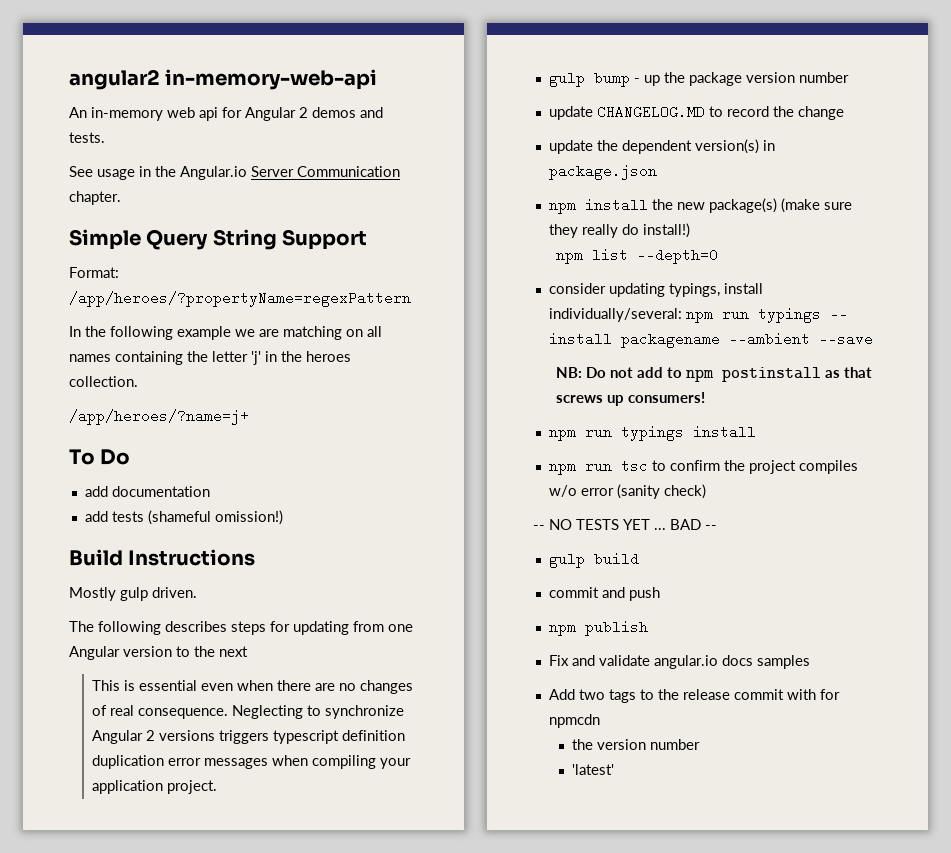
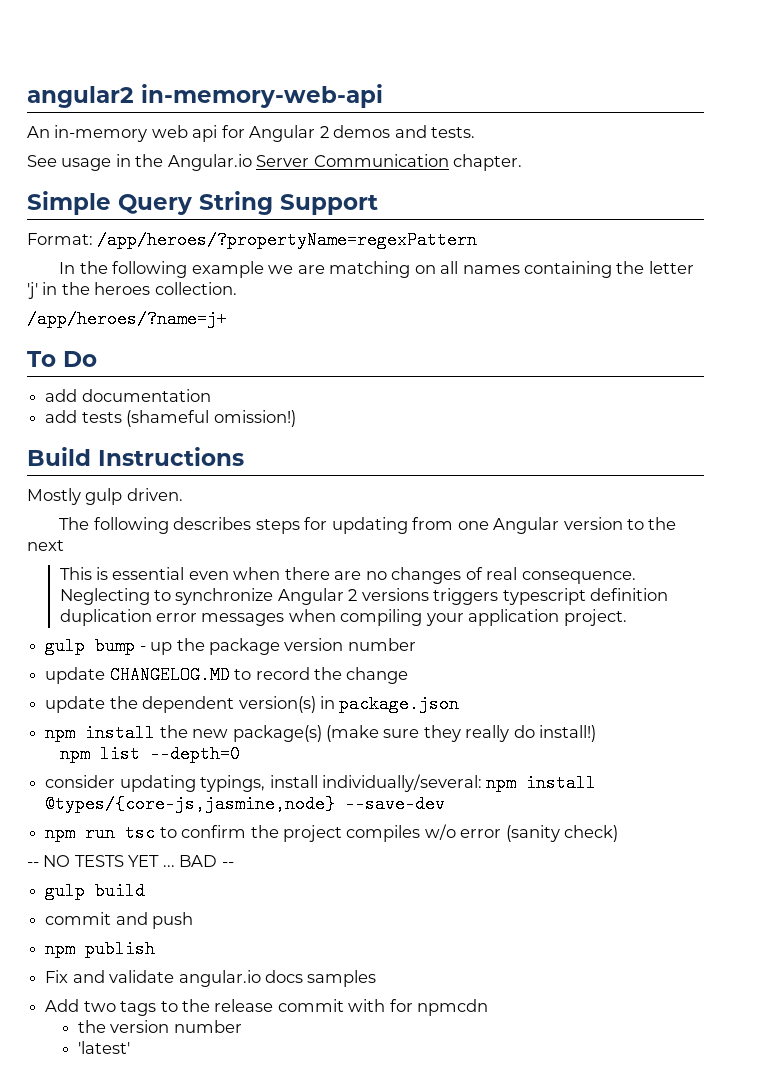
[721,307,848,323] [548,332,873,348] [556,367,873,382] [556,392,706,406] [548,425,756,441] run typings -- install packagename --ambient --save // NB: Do not add to npm postinstall as that screws up consumers! // npm run typings install -> [526,774,597,792] [45,795,446,813] install @types/{core-js,jasmine,node} --save-dev

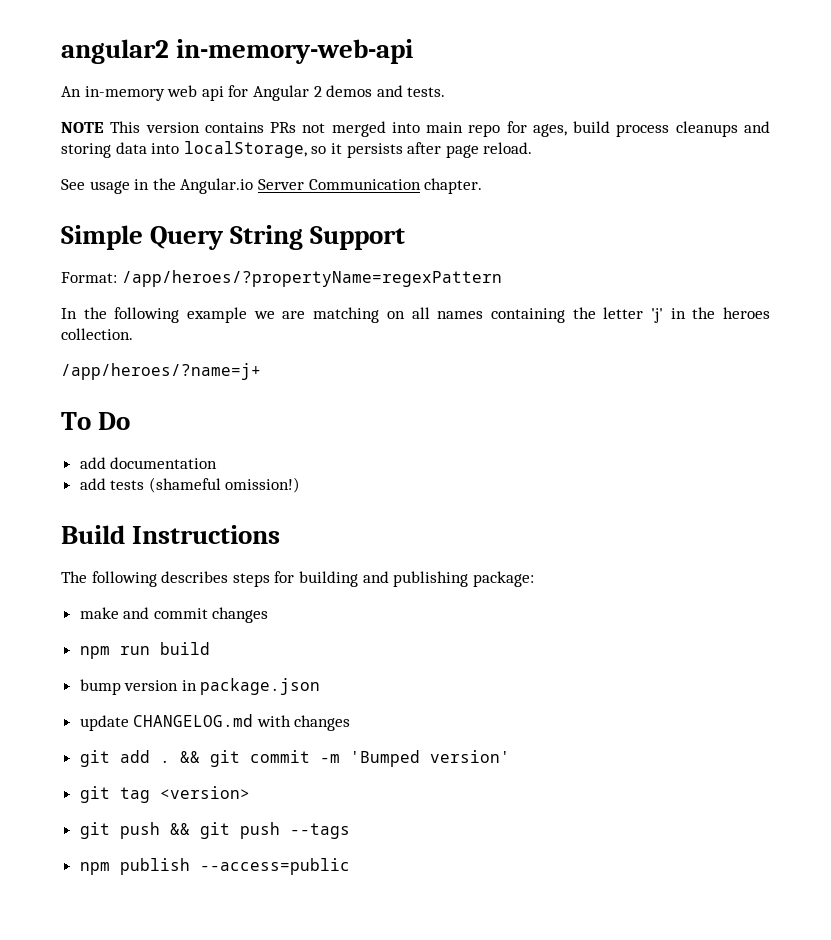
(476, 132) none -> [61,121,770,137] [61,141,533,158] // NOTE This version contains PRs not merged into main repo for ages, build process cleanups and storing data into localStorage, so it persists after page reload.
[27,488,183,505] // Mostly gulp driven. -> (281, 534) none
[331,517,677,534] [27,540,64,551] [59,567,636,584] [59,588,669,605] [59,609,627,626] [45,637,416,655] [45,666,409,684] [45,695,460,713] [45,724,597,742] [59,745,240,763] [45,774,597,792] [45,795,446,813] [45,824,619,842] [27,855,234,867] [45,882,146,900] [45,912,194,929] [45,940,156,958] [45,970,377,987] [45,999,489,1016] [77,1020,242,1033] [77,1041,130,1054] updating from one Angular version to the next // This is essential even when there are no changes of real consequence. Neglecting to synchronize Angular 2 versions triggers typescript definition duplication error messages when compiling your application project. // gulp bump - up the package version number // update CHANGELOG.MD to record the change // update the dependent version(s) in package.json // npm install the new package(s) (make sure they really do install!) // npm list --depth=0 // consider updating typings, install individually/several: npm install @types/{core-js,jasmine,node} --save-dev // npm run tsc to confirm the project compiles w/o error (sanity check) // -- NO TESTS YET ... BAD -- // gulp build // commit and push // npm publish // Fix and validate angular.io docs samples // Add two tags to the release commit with for npmcdn // the version number // 'latest' -> [298,571,534,587] [79,607,269,623] [79,642,210,659] [79,678,321,695] [79,714,351,731] [79,750,510,767] [79,786,250,803] [79,822,350,839] [79,858,350,875] building and publishing package: // make and commit changes // npm run build // bump version in package.json // update CHANGELOG.md with changes // git add . && git commit -m 'Bumped version' // git tag <version> // git push && git push --tags // npm publish --access=public

